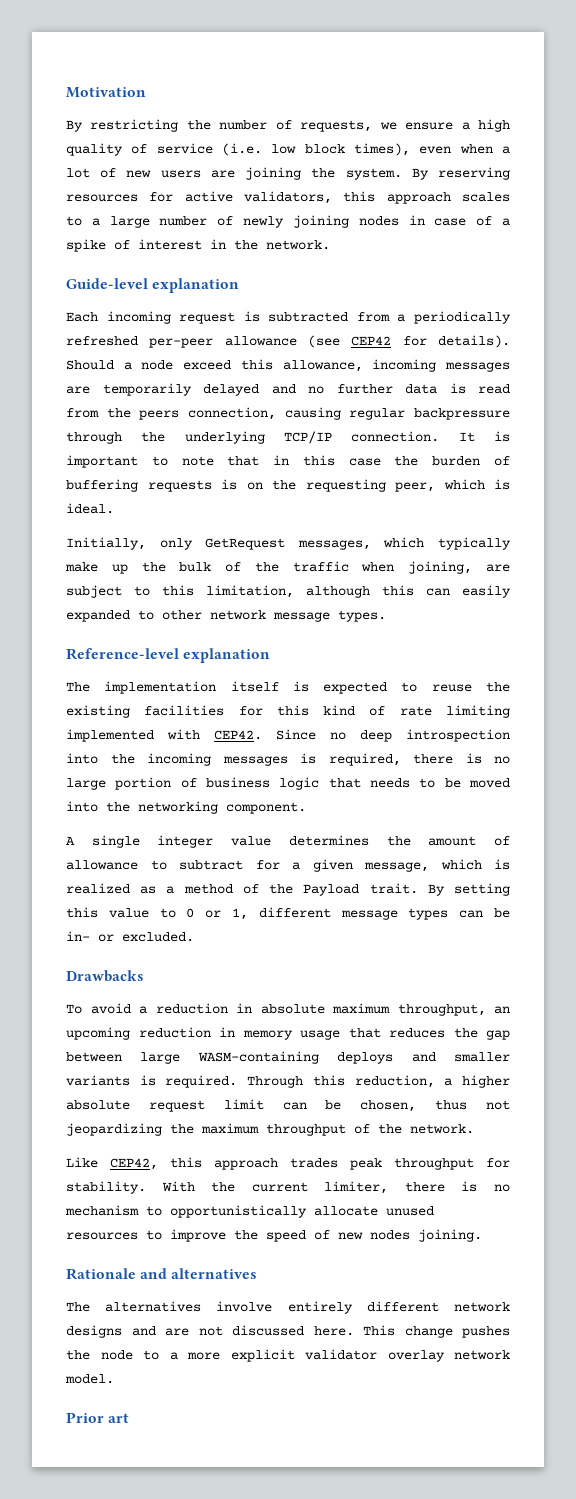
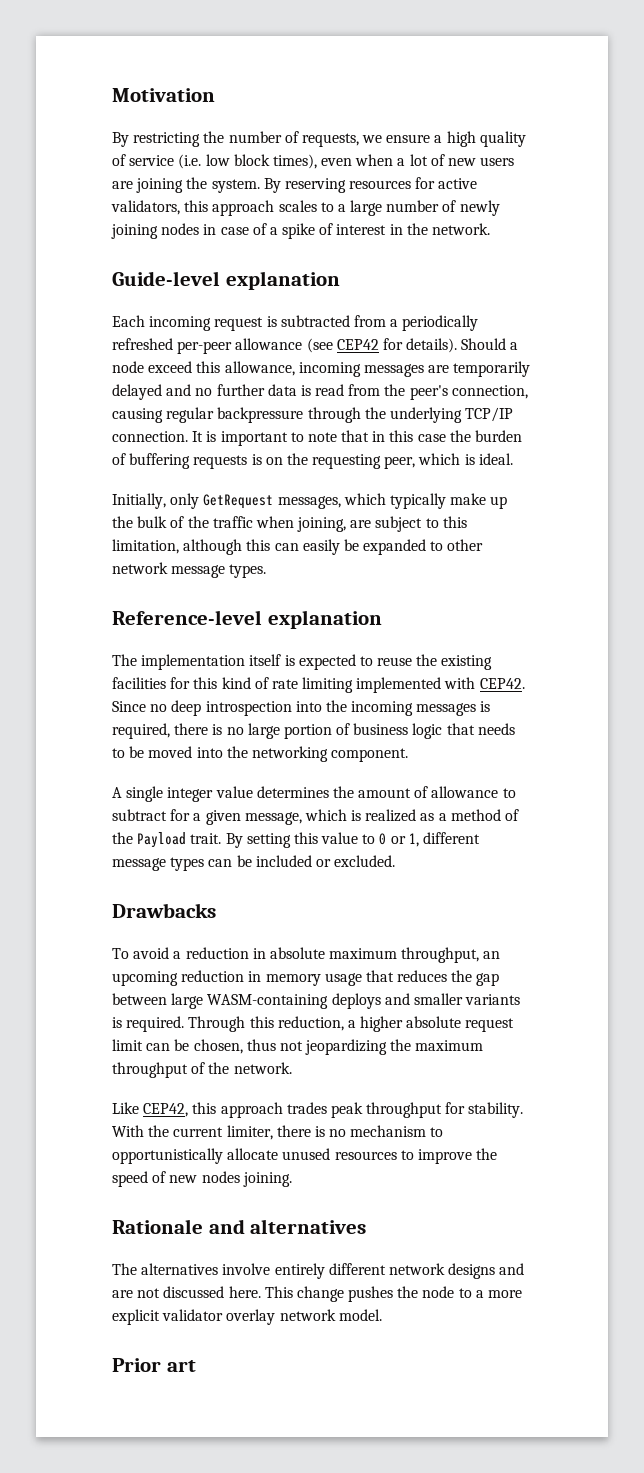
[139,410,180,420] peers -> [409,385,448,400] peer's
(511, 591) none -> [343,539,359,551] be
[66,931,90,941] in- -> [255,855,312,867] included

